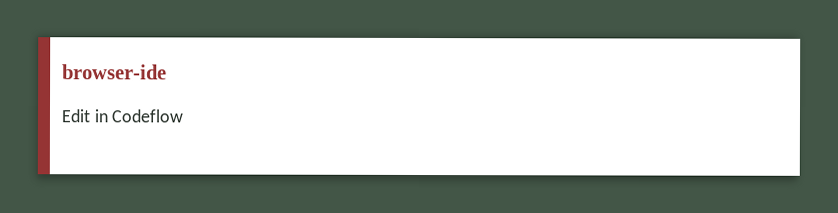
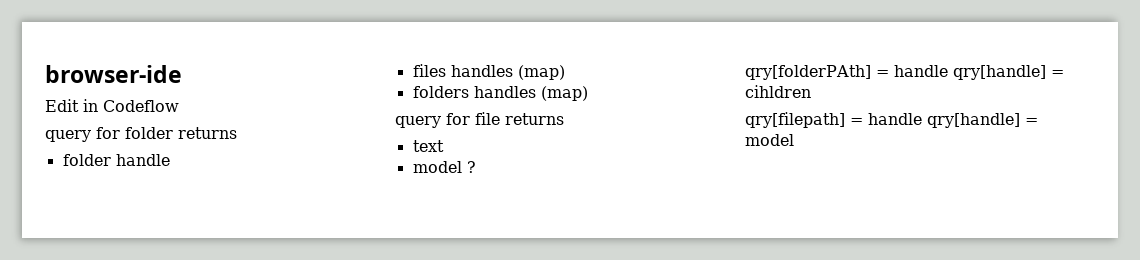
(184, 116) none -> [45,127,237,142] [62,154,170,166] [412,64,565,80] [412,86,588,101] [395,112,564,128] [412,140,444,152] [412,161,476,173] [745,65,1064,80] [745,85,811,98] [745,112,1038,128] [745,134,794,146] // query for folder returns // folder handle // files handles (map) // folders handles (map) // query for file returns // text // model ? // qry[folderPAth] = handle qry[handle] = cihldren // qry[filepath] = handle qry[handle] = model

